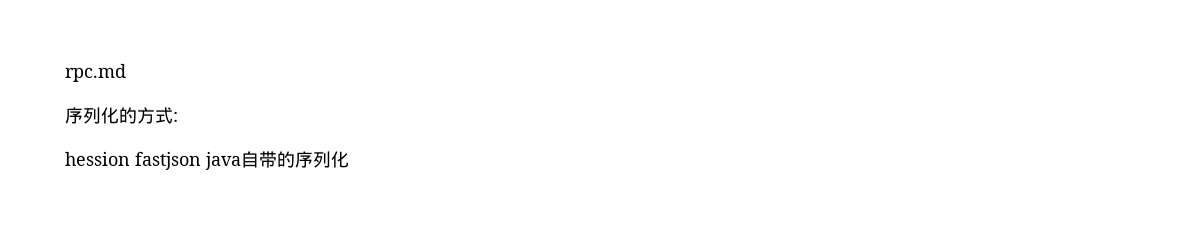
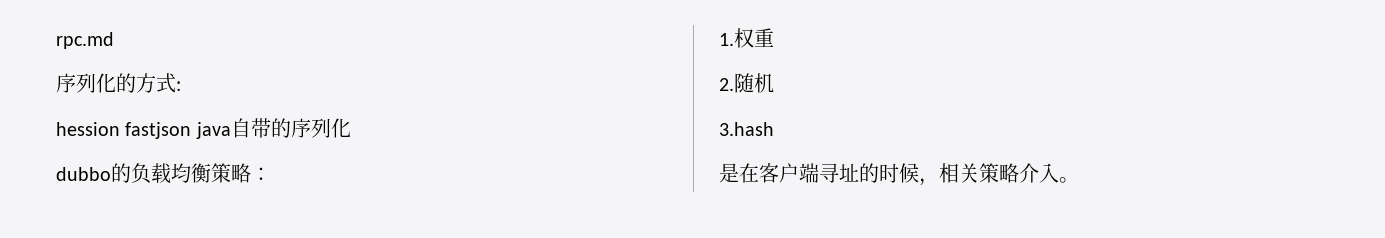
(349, 159) none -> [56,163,271,184] [719,28,774,48] [719,73,774,93] [719,122,774,136] [719,163,1079,186] // dubbo的负载均衡策略： // 1.权重 // 2.随机 // 3.hash // 是在客户端寻址的时候，相关策略介入。

